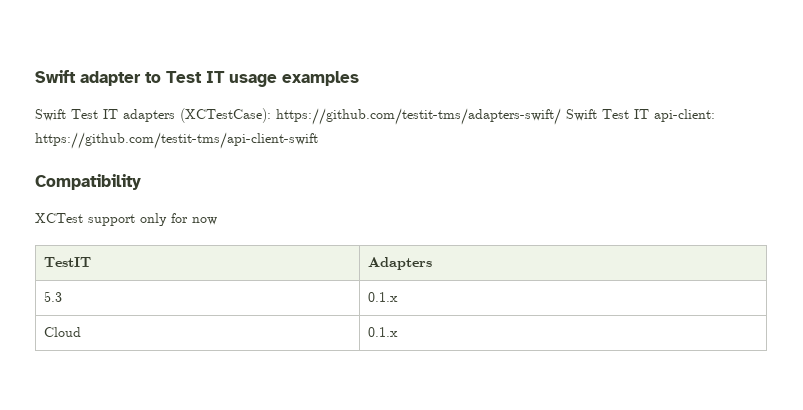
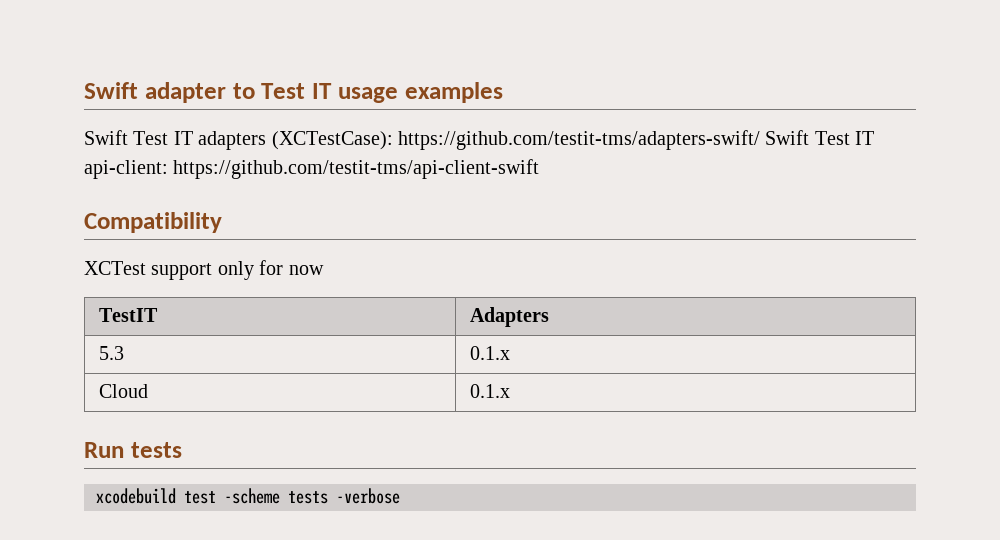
(399, 332) none -> [84,442,182,458] [96,488,400,504] // Run tests // xcodebuild test -scheme tests -verbose

